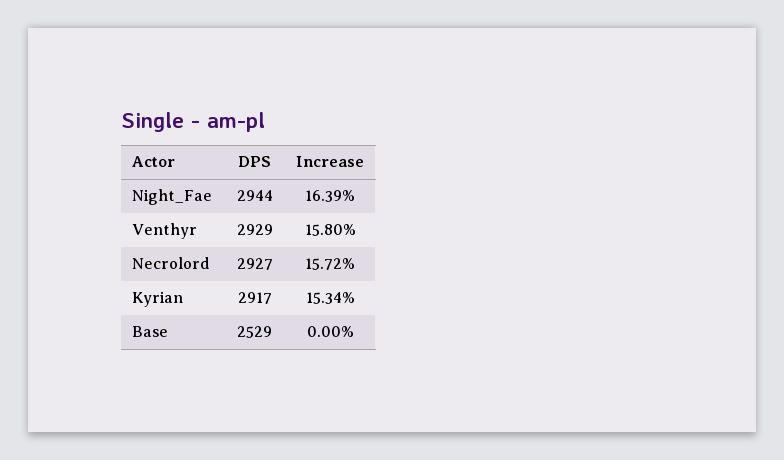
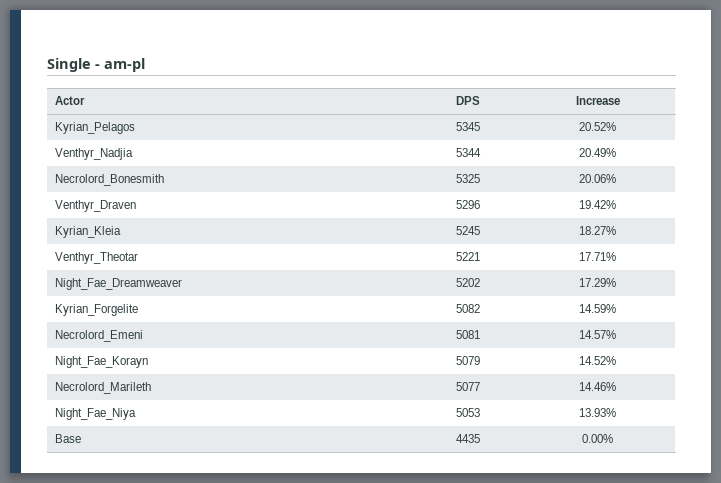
[132,189,213,205] [236,190,273,201] [305,190,355,202] [132,223,198,239] [236,224,273,235] [304,224,356,236] [132,257,211,269] [236,258,273,270] [305,258,355,270] [132,291,184,307] [237,292,272,304] [305,292,355,304] Night_Fae | 2944 | 16.39% // Venthyr | 2929 | 15.80% // Necrolord | 2927 | 15.72% // Kyrian | 2917 | 15.34% -> [54,122,135,134] [455,122,480,131] [579,122,616,131] [54,148,133,160] [455,148,481,157] [579,148,616,157] [54,174,164,186] [455,174,480,183] [579,174,616,183] [54,200,136,212] [455,200,480,209] [579,200,616,209] [54,226,121,238] [455,226,480,235] [579,226,616,235] [54,252,138,264] [455,252,480,261] [579,252,616,261] [54,278,182,290] [455,278,480,287] [579,278,616,287] [54,304,138,316] [455,304,480,313] [579,304,616,313] [54,330,143,342] [455,330,480,339] [579,330,616,339] [54,356,148,368] [455,356,480,365] [579,356,616,365] [54,382,151,394] [455,382,480,391] [579,382,616,391] [54,408,136,420] [455,408,480,417] [579,408,616,417] Kyrian_Pelagos | 5345 | 20.52% // Venthyr_Nadjia | 5344 | 20.49% // Necrolord_Bonesmith | 5325 | 20.06% // Venthyr_Draven | 5296 | 19.42% // Kyrian_Kleia | 5245 | 18.27% // Venthyr_Theotar | 5221 | 17.71% // Night_Fae_Dreamweaver | 5202 | 17.29% // Kyrian_Forgelite | 5082 | 14.59% // Necrolord_Emeni | 5081 | 14.57% // Night_Fae_Korayn | 5079 | 14.52% // Necrolord_Marileth | 5077 | 14.46% // Night_Fae_Niya | 5053 | 13.93%
[237,326,272,338] 2529 -> [455,434,480,443] 4435

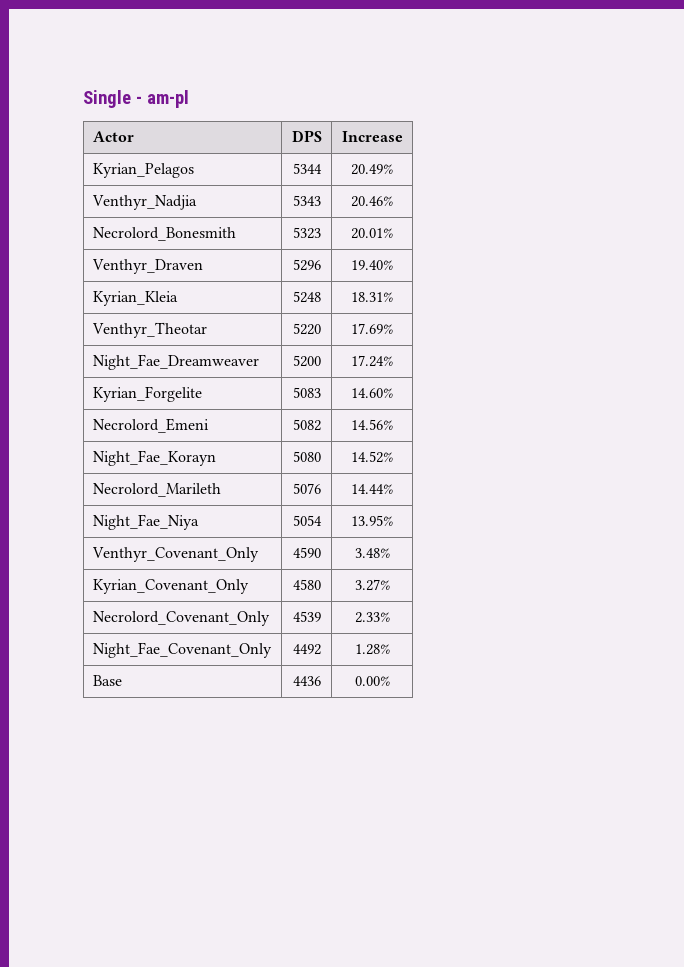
[455,122,480,131] [579,122,616,131] [54,148,133,160] | 5345 | 20.52% // Venthyr_Nadjia -> (194, 170) none
(616, 152) none -> [91,195,197,210] [292,195,321,206] [351,196,393,207] // Venthyr_Nadjia | 5343 | 20.46%
[455,174,480,183] [579,174,616,183] 5325 | 20.06% -> [292,227,321,239] [351,228,393,239] 5323 | 20.01%
[579,200,616,209] 19.42% -> [351,260,393,270] 19.40%
[455,226,480,235] [579,226,616,235] 5245 | 18.27% -> [292,291,321,303] [351,292,393,302] 5248 | 18.31%
[455,252,480,261] [579,252,616,261] 5221 | 17.71% -> [292,323,321,335] [351,323,393,334] 5220 | 17.69%
[455,278,480,287] [579,278,616,287] 5202 | 17.29% -> [292,355,321,367] [351,355,393,367] 5200 | 17.24%
[455,304,480,313] [579,304,616,313] 5082 | 14.59% -> [292,387,321,398] [351,388,393,398] 5083 | 14.60%
[455,330,480,339] [579,330,616,339] 5081 | 14.57% -> [292,419,321,431] [351,419,393,430] 5082 | 14.56%
[455,356,480,365] 5079 -> [292,451,321,462] 5080
[455,382,480,391] [579,382,616,391] 5077 | 14.46% -> [292,483,321,494] [351,484,393,494] 5076 | 14.44%
[455,408,480,417] [579,408,616,417] 5053 | 13.93% -> [292,515,322,526] [351,515,393,526] [91,547,259,562] [292,547,321,558] [354,548,390,558] [92,579,249,594] [292,579,321,590] [354,579,390,591] [92,611,270,626] [292,611,321,622] [354,612,390,623] [92,642,272,658] [292,644,321,655] [354,644,390,655] 5054 | 13.95% // Venthyr_Covenant_Only | 4590 | 3.48% // Kyrian_Covenant_Only | 4580 | 3.27% // Necrolord_Covenant_Only | 4539 | 2.33% // Night_Fae_Covenant_Only | 4492 | 1.28%
[455,434,480,443] 4435 -> [292,676,321,686] 4436

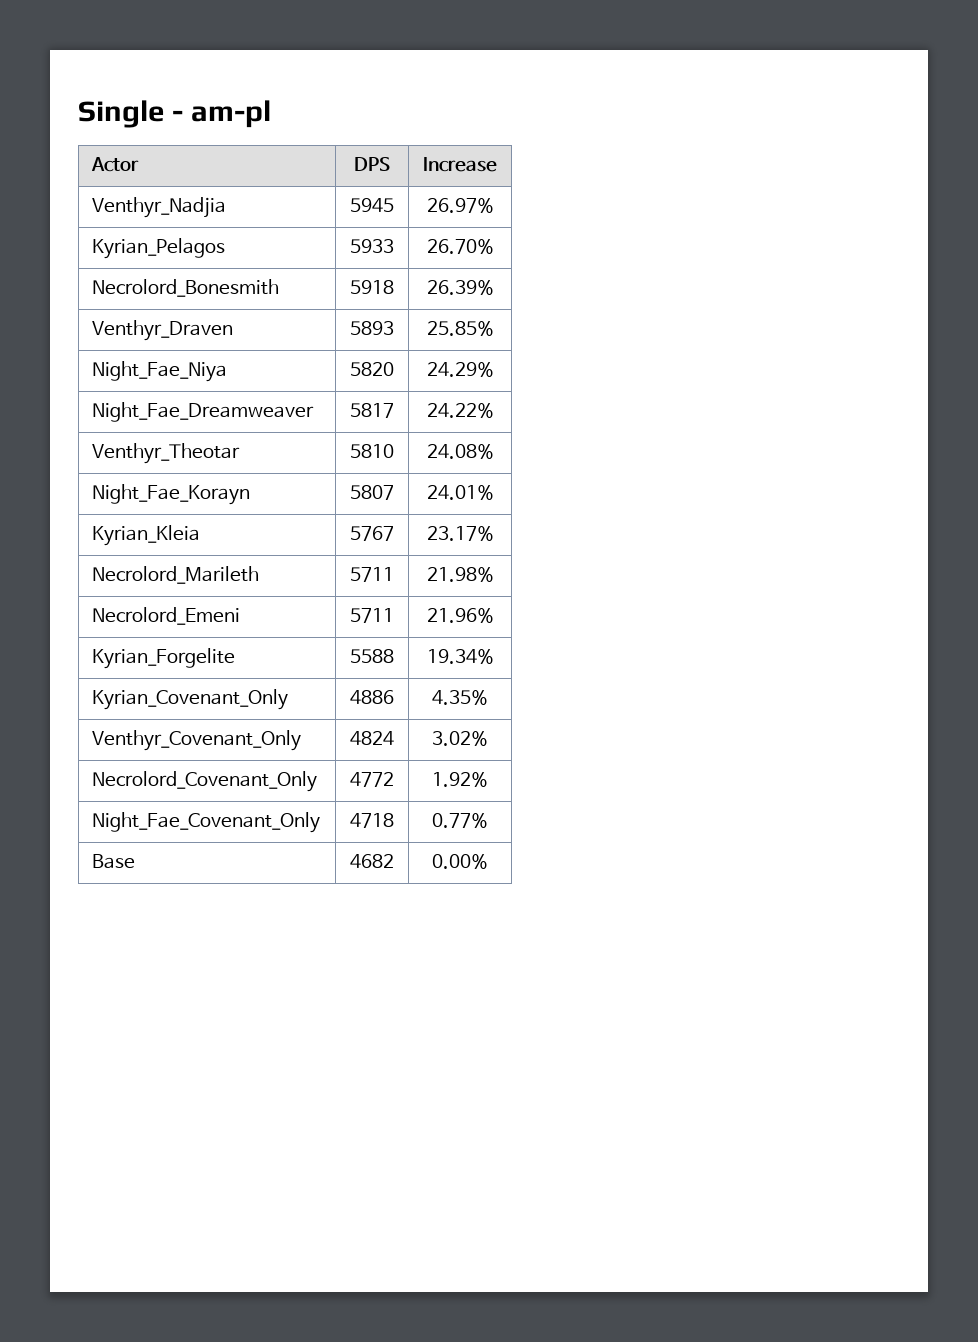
[92,163,194,178] [292,163,322,174] [351,164,393,175] [91,195,197,210] [292,195,321,206] [351,196,393,207] Kyrian_Pelagos | 5344 | 20.49% // Venthyr_Nadjia | 5343 | 20.46% -> [92,197,227,218] [350,198,394,212] [426,198,494,213] [92,238,226,259] [350,239,394,253] [426,239,494,254] Venthyr_Nadjia | 5945 | 26.97% // Kyrian_Pelagos | 5933 | 26.70%
[292,227,321,239] [351,228,393,239] 5323 | 20.01% -> [350,280,394,294] [426,280,494,295] 5918 | 26.39%
[292,259,321,271] [351,260,393,270] [92,291,178,306] [292,291,321,303] [351,292,393,302] [91,322,207,338] [292,323,321,335] [351,323,393,334] [92,354,259,370] [292,355,321,367] [351,355,393,367] [92,386,202,402] [292,387,321,398] [351,388,393,398] [92,418,209,433] [292,419,321,431] [351,419,393,430] [92,450,216,466] [292,451,321,462] [351,451,393,463] [92,483,221,497] [292,483,321,494] [351,484,393,494] [92,514,199,530] [292,515,322,526] [351,515,393,526] [91,547,259,562] [292,547,321,558] [354,548,390,558] [92,579,249,594] [292,579,321,590] [354,579,390,591] 5296 | 19.40% // Kyrian_Kleia | 5248 | 18.31% // Venthyr_Theotar | 5220 | 17.69% // Night_Fae_Dreamweaver | 5200 | 17.24% // Kyrian_Forgelite | 5083 | 14.60% // Necrolord_Emeni | 5082 | 14.56% // Night_Fae_Korayn | 5080 | 14.52% // Necrolord_Marileth | 5076 | 14.44% // Night_Fae_Niya | 5054 | 13.95% // Venthyr_Covenant_Only | 4590 | 3.48% // Kyrian_Covenant_Only | 4580 | 3.27% -> [350,321,394,335] [426,321,494,336] [92,361,228,382] [350,362,394,376] [426,362,494,377] [92,402,315,422] [350,403,394,418] [426,403,494,418] [92,443,241,464] [350,444,394,458] [426,444,494,459] [92,484,251,505] [350,485,394,500] [426,485,494,500] [92,525,201,546] [350,526,394,541] [426,526,494,541] [92,566,260,584] [350,567,394,582] [426,567,494,582] [92,607,241,625] [350,608,394,623] [426,608,494,623] [92,648,236,669] [350,649,394,663] [426,649,494,664] [92,689,289,710] [350,690,394,704] [432,690,488,705] [92,730,302,751] [350,731,394,745] [432,731,488,746] 5893 | 25.85% // Night_Fae_Niya | 5820 | 24.29% // Night_Fae_Dreamweaver | 5817 | 24.22% // Venthyr_Theotar | 5810 | 24.08% // Night_Fae_Korayn | 5807 | 24.01% // Kyrian_Kleia | 5767 | 23.17% // Necrolord_Marileth | 5711 | 21.98% // Necrolord_Emeni | 5711 | 21.96% // Kyrian_Forgelite | 5588 | 19.34% // Kyrian_Covenant_Only | 4886 | 4.35% // Venthyr_Covenant_Only | 4824 | 3.02%
[292,611,321,622] [354,612,390,623] 4539 | 2.33% -> [350,772,394,787] [432,772,488,787] 4772 | 1.92%
[292,644,321,655] [354,644,390,655] 4492 | 1.28% -> [350,813,394,828] [432,813,488,828] 4718 | 0.77%
[292,676,321,686] 4436 -> [350,854,394,868] 4682

